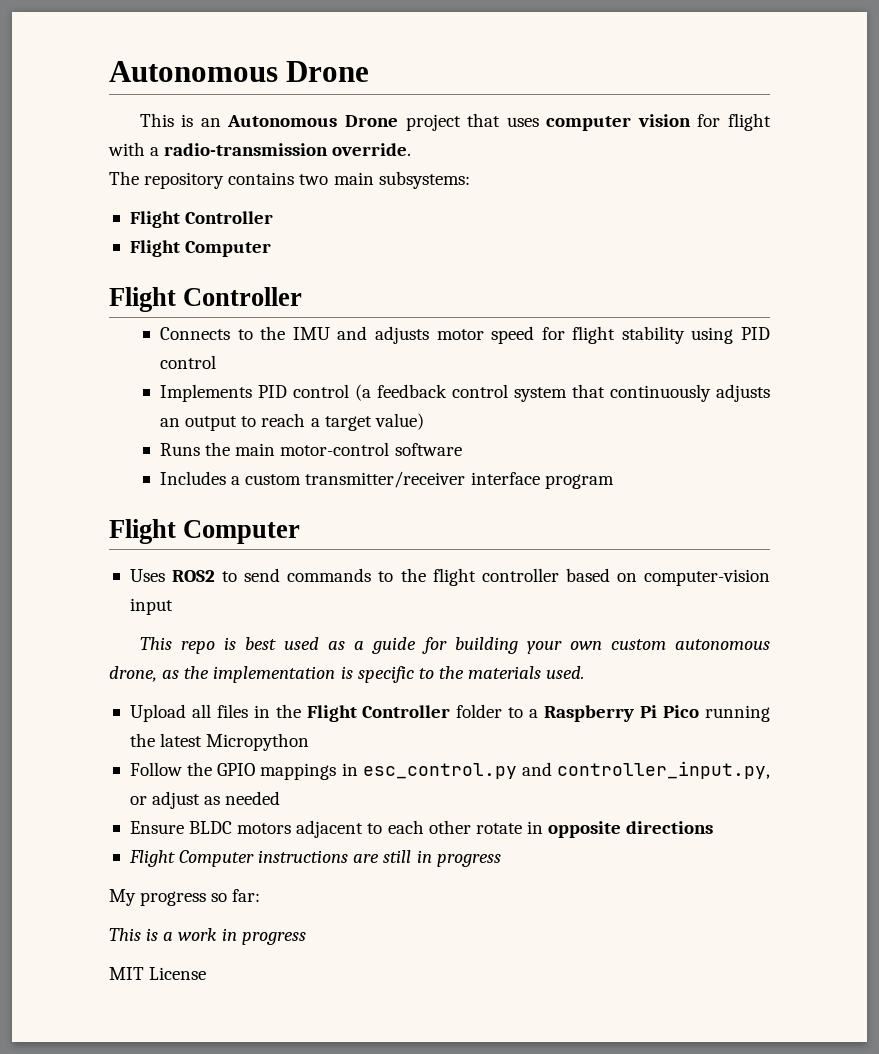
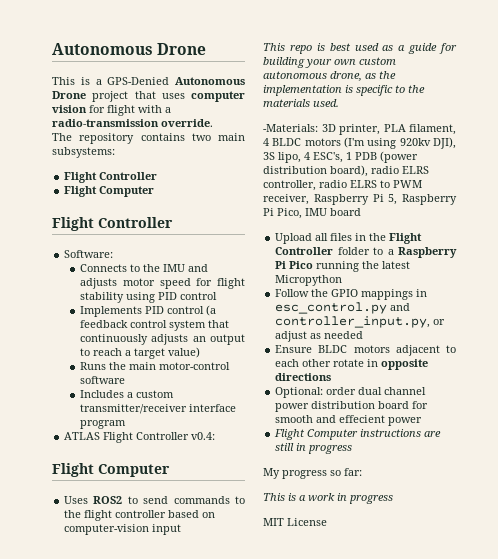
[200,118,221,127] an -> [95,77,170,85] a GPS-Denied
(303, 296) none -> [64,250,114,258] // Software:
(614, 481) none -> [64,432,216,443] // ATLAS Flight Controller v0.4:
(585, 672) none -> [263,124,456,135] [263,137,456,149] [263,151,418,163] [263,165,429,177] [263,180,422,191] [263,194,457,205] [263,208,361,219] // -Materials: 3D printer, PLA filament, 4 BLDC motors (I'm using 920kv DJI), 3S lipo, 4 ESC's, 1 PDB (power distribution board), radio ELRS controller, radio ELRS to PWM receiver, Raspberry Pi 5, Raspberry Pi Pico, IMU board
(714, 827) none -> [275,387,427,398] [275,401,429,412] [275,415,423,426] // Optional: order dual channel power distribution board for smooth and effecient power

